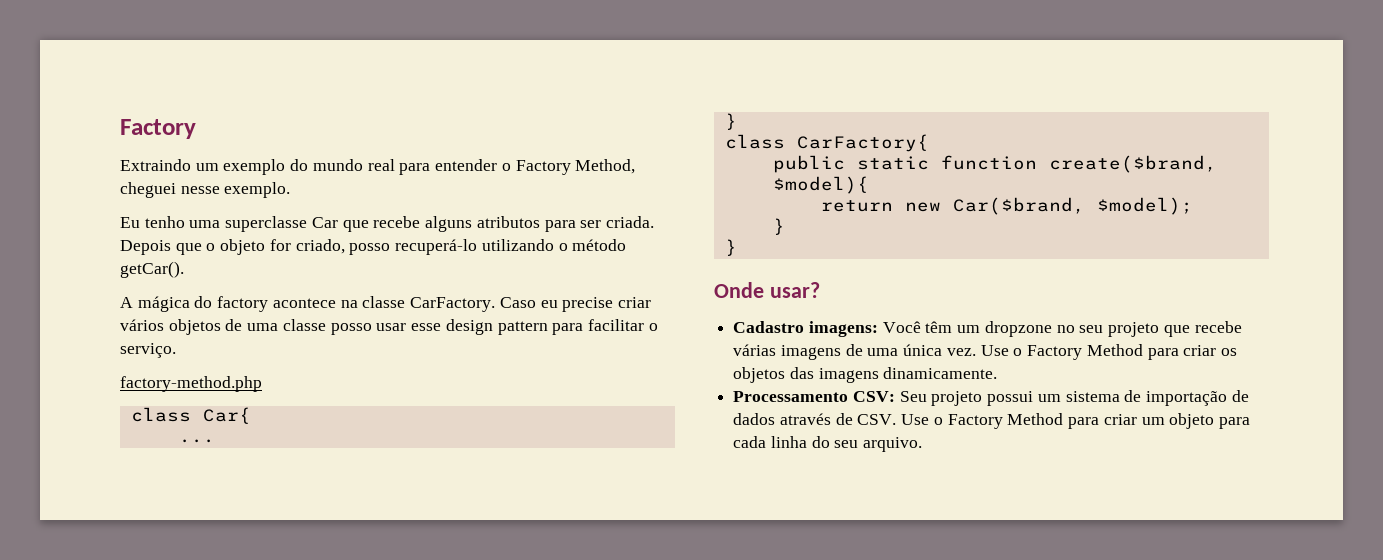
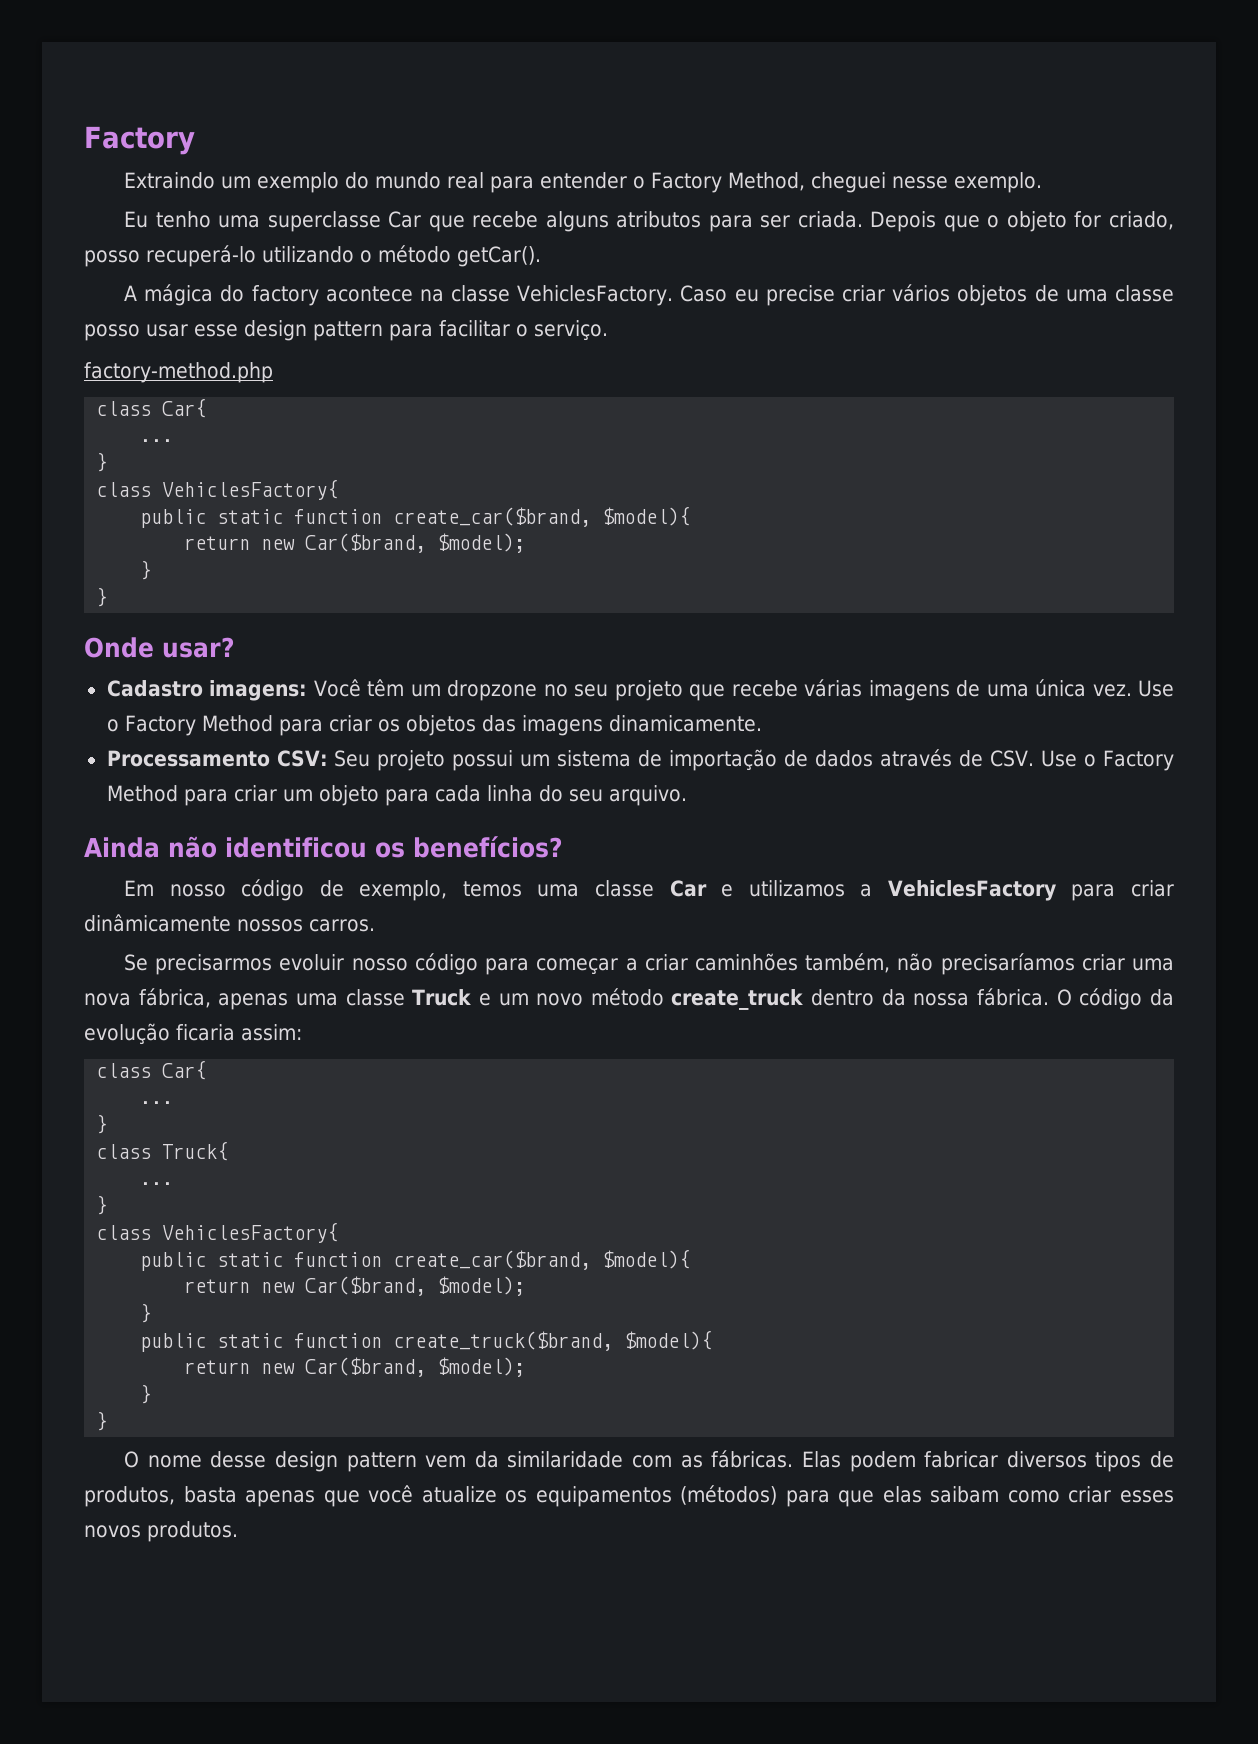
[410,297,496,312] CarFactory. -> [517,285,674,306] VehiclesFactory.
[796,134,929,152] [772,155,1217,173] CarFactory{ // public static function create($brand, -> [162,479,339,500] [140,507,592,528] VehiclesFactory{ // public static function create_car($brand,
(923, 444) none -> [84,836,563,858] [124,879,1175,901] [84,914,375,932] [124,953,1175,975] [84,988,1174,1010] [84,1023,302,1045] [96,1060,207,1080] [140,1101,174,1104] [96,1114,108,1134] [96,1141,229,1161] [140,1182,174,1185] [96,1195,108,1215] [96,1222,339,1243] [140,1249,691,1271] [184,1276,526,1296] [140,1303,152,1323] [140,1330,713,1352] [184,1357,526,1377] [140,1384,152,1404] [96,1411,108,1431] [124,1450,1175,1472] [84,1485,1174,1507] [84,1521,238,1542] // Ainda não identificou os benefícios? // Em nosso código de exemplo, temos uma classe Car e utilizamos a VehiclesFactory para criar dinâmicamente nossos carros. // Se precisarmos evoluir nosso código para começar a criar caminhões também, não precisaríamos criar uma nova fábrica, apenas uma classe Truck e um novo método create_truck dentro da nossa fábrica. O código da evolução ficaria assim: // class Car{ // ... // } // class Truck{ // ... // } // class VehiclesFactory{ // public static function create_car($brand, $model){ // return new Car($brand, $model); // } // public static function create_truck($brand, $model){ // return new Car($brand, $model); // } // } // O nome desse design pattern vem da similaridade com as fábricas. Elas podem fabricar diversos tipos de produtos, basta apenas que você atualize os equipamentos (métodos) para que elas saibam como criar esses novos produtos.

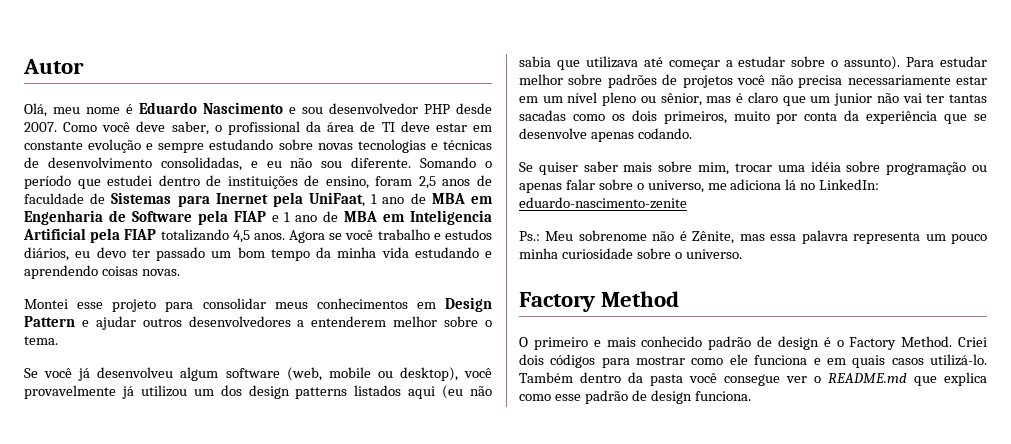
[84,126,195,155] [124,172,1042,193] [124,211,1175,232] [84,245,541,267] [124,284,1175,306] [84,320,608,341] [84,362,273,383] [96,398,207,418] [140,439,174,442] [96,452,108,472] [96,479,339,500] [140,506,691,528] [184,533,526,553] [140,560,152,580] [96,587,108,607] [84,637,235,658] [106,679,1175,701] [106,715,762,736] [106,749,1175,771] [106,785,687,806] [84,836,563,858] [124,879,1175,901] [84,914,375,932] [124,953,1175,975] [84,988,1174,1010] [84,1023,302,1045] [96,1060,207,1080] [140,1101,174,1104] [96,1114,108,1134] [96,1141,229,1161] [140,1182,174,1185] [96,1195,108,1215] [96,1222,339,1243] [140,1249,691,1271] [184,1276,526,1296] [140,1303,152,1323] [140,1330,713,1352] [184,1357,526,1377] [140,1384,152,1404] [96,1411,108,1431] [124,1450,1175,1472] [84,1485,1174,1507] [84,1521,238,1542] Factory // Extraindo um exemplo do mundo real para entender o Factory Method, cheguei nesse exemplo. // Eu tenho uma superclasse Car que recebe alguns atributos para ser criada. Depois que o objeto for criado, posso recuperá-lo utilizando o método getCar(). // A mágica do factory acontece na classe VehiclesFactory. Caso eu precise criar vários objetos de uma classe posso usar esse design pattern para facilitar o serviço. // factory-method.php // class Car{ // ... // } // class VehiclesFactory{ // public static function create_car($brand, $model){ // return new Car($brand, $model); // } // } // Onde usar? // Cadastro imagens: Você têm um dropzone no seu projeto que recebe várias imagens de uma única vez. Use o Factory Method para criar os objetos das imagens dinamicamente. // Processamento CSV: Seu projeto possui um sistema de importação de dados através de CSV. Use o Factory Method para criar um objeto para cada linha do seu arquivo. // Ainda não identificou os benefícios? // Em nosso código de exemplo, temos uma classe Car e utilizamos a VehiclesFactory para criar dinâmicamente nossos carros. // Se precisarmos evoluir nosso código para começar a criar caminhões também, não precisaríamos criar uma nova fábrica, apenas uma classe Truck e um novo método create_truck dentro da nossa fábrica. O código da evolução ficaria assim: // class Car{ // ... // } // class Truck{ // ... // } // class VehiclesFactory{ // public static function create_car($brand, $model){ // return new Car($brand, $model); // } // public static function create_truck($brand, $model){ // return new Car($brand, $model); // } // } // O nome desse design pattern vem da similaridade com as fábricas. Elas podem fabricar diversos tipos de produtos, basta apenas que você atualize os equipamentos (métodos) para que elas saibam como criar esses novos produtos. -> [23,59,84,74] [24,102,492,117] [24,121,492,135] [24,139,492,153] [24,157,493,171] [24,175,493,189] [24,192,494,207] [24,210,493,225] [23,228,493,243] [24,247,492,261] [24,265,180,279] [24,297,492,312] [24,316,493,330] [24,336,58,345] [24,367,493,381] [24,385,492,399] [519,56,988,70] [519,74,987,88] [519,92,988,106] [519,110,988,124] [519,128,692,142] [519,161,987,175] [519,179,880,193] [519,197,687,209] [519,230,987,244] [519,248,742,259] [519,291,680,312] [519,336,987,350] [519,354,987,368] [519,372,987,386] [519,390,751,404] Autor // Olá, meu nome é Eduardo Nascimento e sou desenvolvedor PHP desde 2007. Como você deve saber, o profissional da área de TI deve estar em constante evolução e sempre estudando sobre novas tecnologias e técnicas de desenvolvimento consolidadas, e eu não sou diferente. Somando o período que estudei dentro de instituições de ensino, foram 2,5 anos de faculdade de Sistemas para Inernet pela UniFaat, 1 ano de MBA em Engenharia de Software pela FIAP e 1 ano de MBA em Inteligencia Artificial pela FIAP totalizando 4,5 anos. Agora se você trabalho e estudos diários, eu devo ter passado um bom tempo da minha vida estudando e aprendendo coisas novas. // Montei esse projeto para consolidar meus conhecimentos em Design Pattern e ajudar outros desenvolvedores a entenderem melhor sobre o tema. // Se você já desenvolveu algum software (web, mobile ou desktop), você provavelmente já utilizou um dos design patterns listados aqui (eu não sabia que utilizava até começar a estudar sobre o assunto). Para estudar melhor sobre padrões de projetos você não precisa necessariamente estar em um nível pleno ou sênior, mas é claro que um junior não vai ter tantas sacadas como os dois primeiros, muito por conta da experiência que se desenvolve apenas codando. // Se quiser saber mais sobre mim, trocar uma idéia sobre programação ou apenas falar sobre o universo, me adiciona lá no LinkedIn: eduardo-nascimento-zenite // Ps.: Meu sobrenome não é Zênite, mas essa palavra representa um pouco minha curiosidade sobre o universo. // Factory Method // O primeiro e mais conhecido padrão de design é o Factory Method. Criei dois códigos para mostrar como ele funciona e em quais casos utilizá-lo. Também dentro da pasta você consegue ver o README.md que explica como esse padrão de design funciona.

